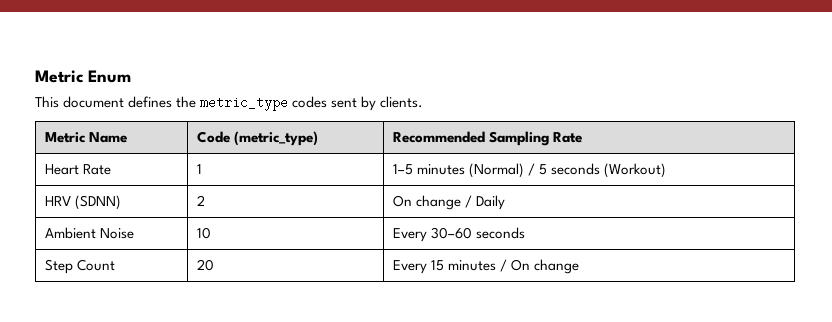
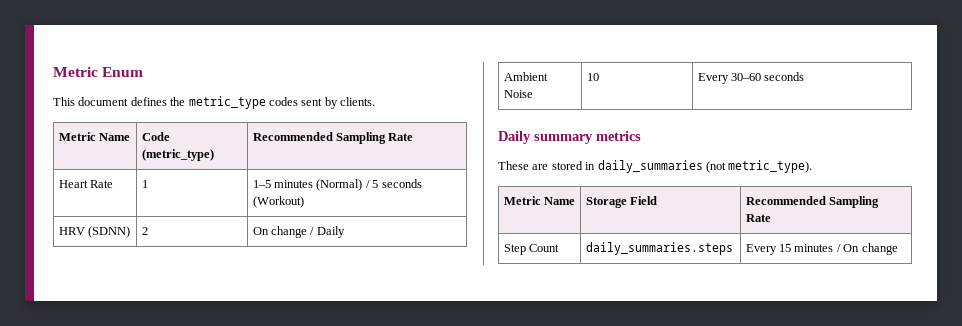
(526, 233) none -> [498,131,641,144] [498,160,813,173] [503,196,576,205] [585,196,658,208] [745,196,880,208] [745,214,771,222] // Daily summary metrics // These are stored in daily_summaries (not metric_type). // Metric Name | Storage Field | Recommended Sampling Rate
[197,259,215,271] 20 -> [585,242,733,255] daily_summaries.steps

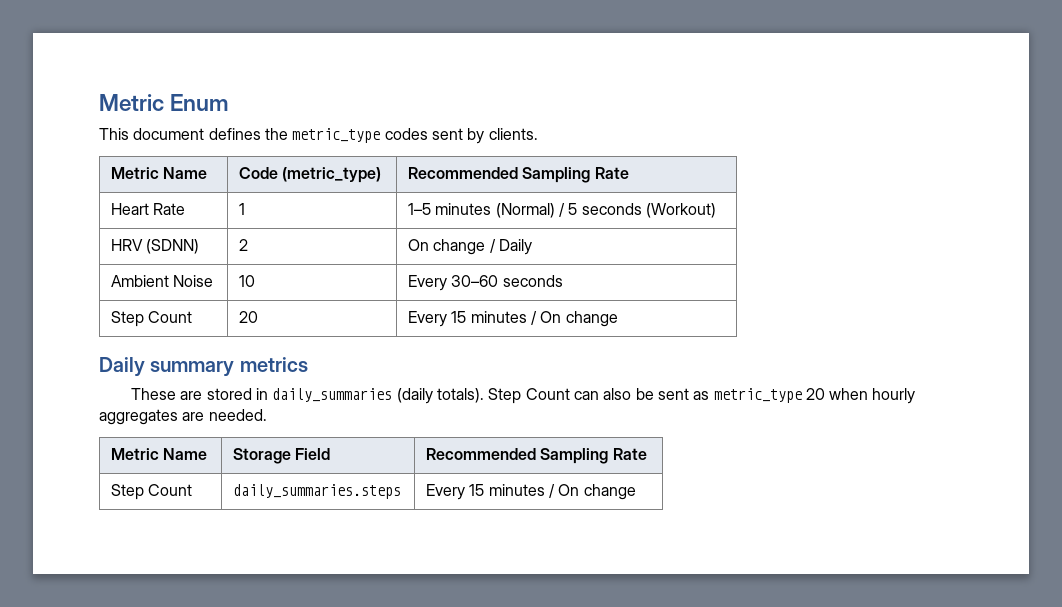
(805, 76) none -> [110,311,193,327] [238,311,258,323] [407,311,618,327] // Step Count | 20 | Every 15 minutes / On change
[705,160,813,173] (not metric_type). -> [396,388,916,404] [99,409,267,425] (daily totals). Step Count can also be sent as metric_type 20 when hourly aggregates are needed.

